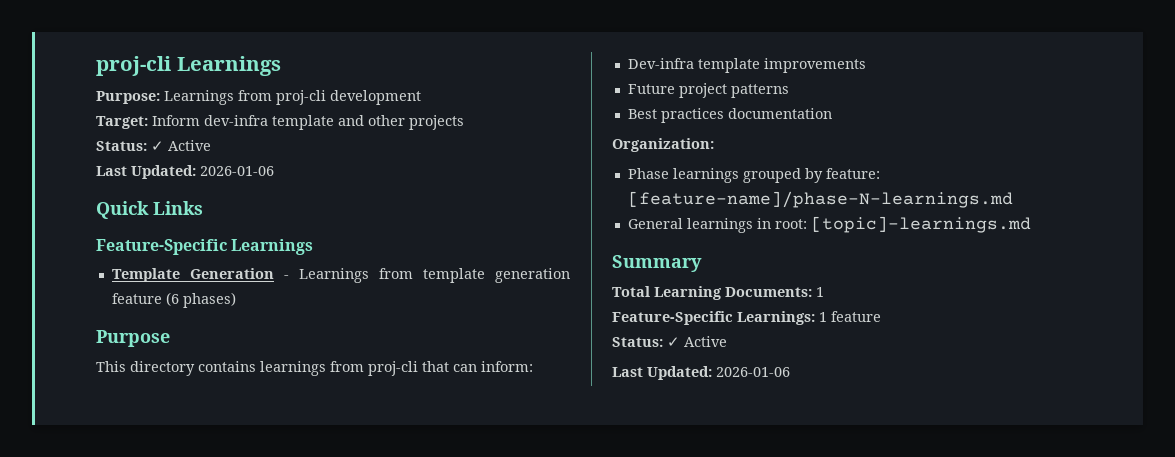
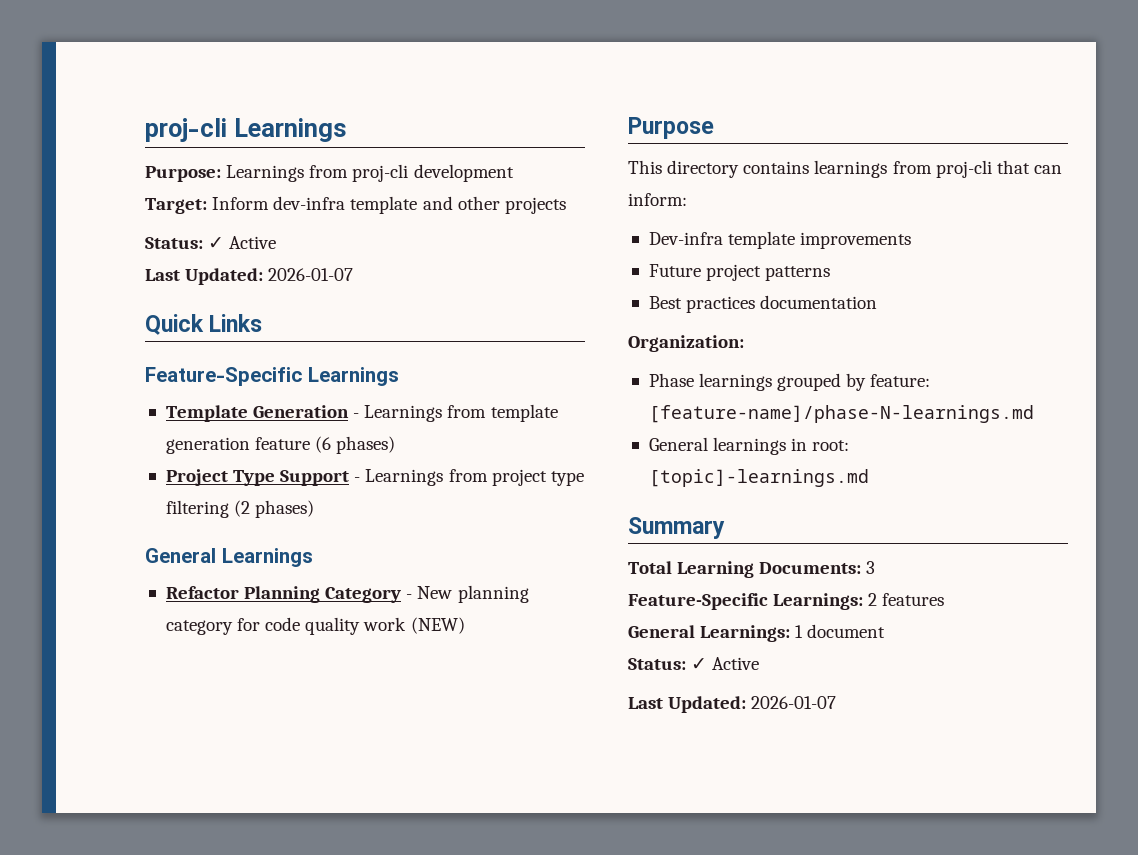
[200,166,274,176] 2026-01-06 -> [268,268,354,281] 2026-01-07
(236, 300) none -> [165,469,584,486] [165,500,315,518] [145,548,313,567] [165,585,529,603] [165,617,465,635] // Project Type Support - Learnings from project type filtering (2 phases) // General Learnings // Refactor Planning Category - New planning category for code quality work (NEW)
[816,287,824,297] 1 -> [866,561,876,574] 3
[819,311,881,322] [612,336,727,347] [612,366,790,380] 1 feature // Status: ✓ Active // Last Updated: 2026-01-06 -> [868,593,945,606] [628,624,886,642] [628,657,760,670] [628,696,837,713] 2 features // General Learnings: 1 document // Status: ✓ Active // Last Updated: 2026-01-07

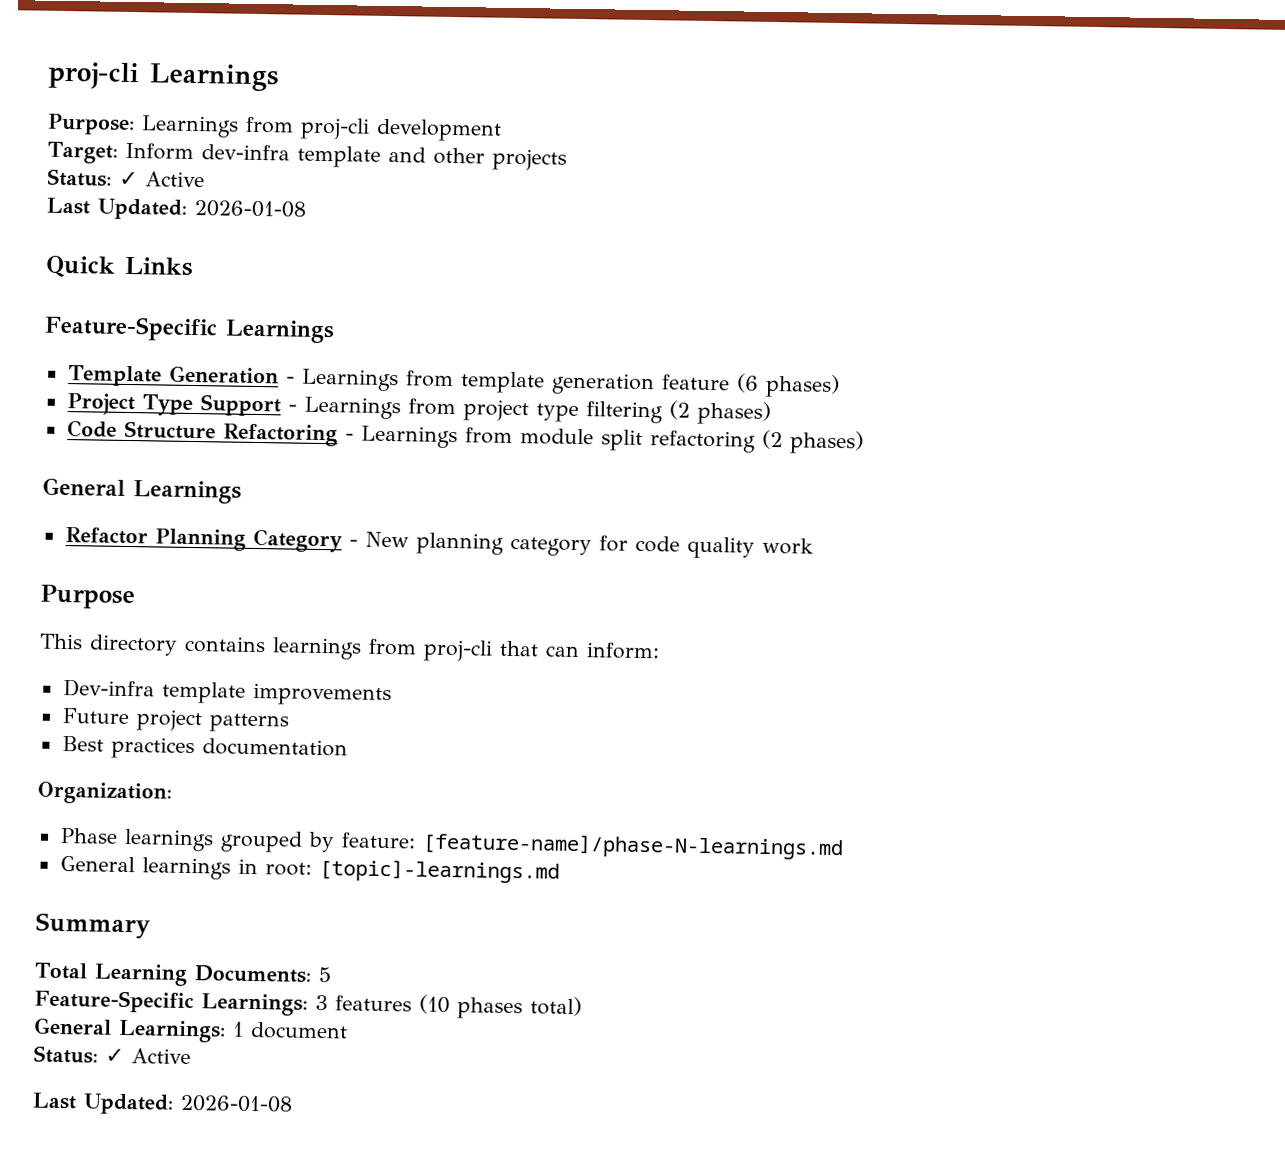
[268,268,354,281] 2026-01-07 -> [194,200,306,218] 2026-01-08
(315, 509) none -> [66,420,864,455] // Code Structure Refactoring - Learnings from module split refactoring (2 phases)
[410,617,465,634] (NEW) -> (814, 546) none
[866,561,876,574] 3 -> [317,967,332,983] 5
[868,593,878,606] 2 -> [315,994,328,1011] 3
(945, 599) none -> [419,994,582,1020] (10 phases total)
[751,696,837,709] 2026-01-07 -> [180,1094,293,1113] 2026-01-08

